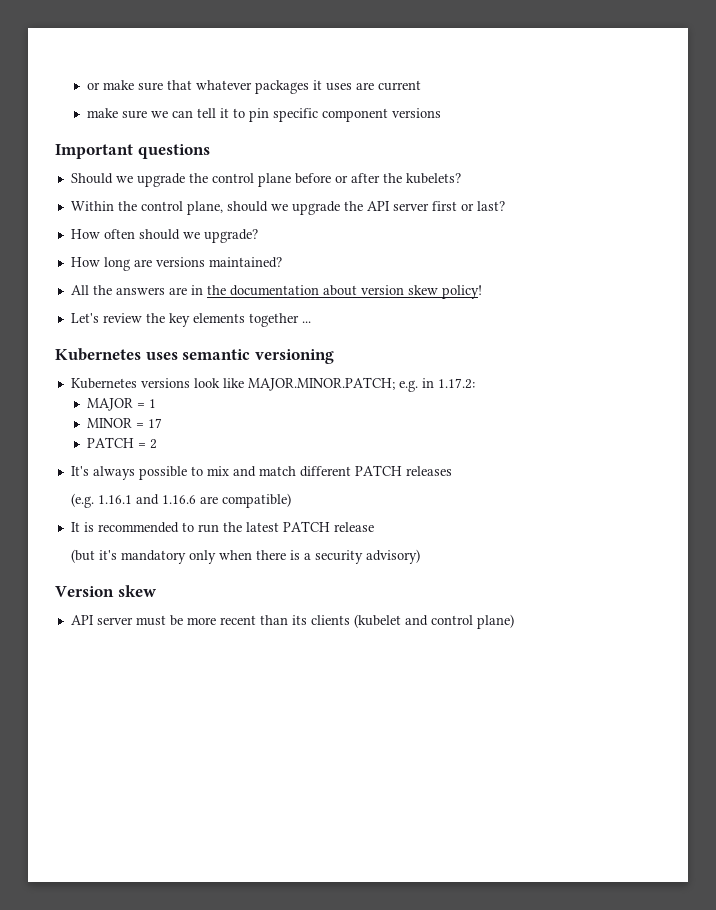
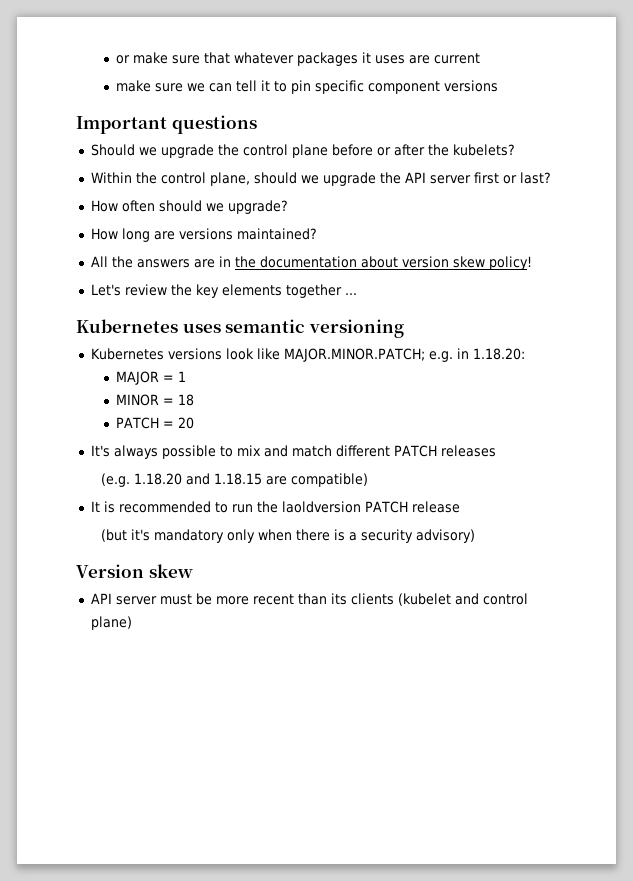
[437,378,475,389] 1.17.2: -> [472,348,525,360] 1.18.20:
[147,418,162,428] 17 -> [177,394,194,406] 18
[149,439,157,449] 2 -> [177,417,194,429] 20
[98,494,197,505] 1.16.1 and 1.16.6 -> [133,473,262,485] 1.18.20 and 1.18.15
[245,522,279,532] latest -> [281,501,361,513] laoldversion

